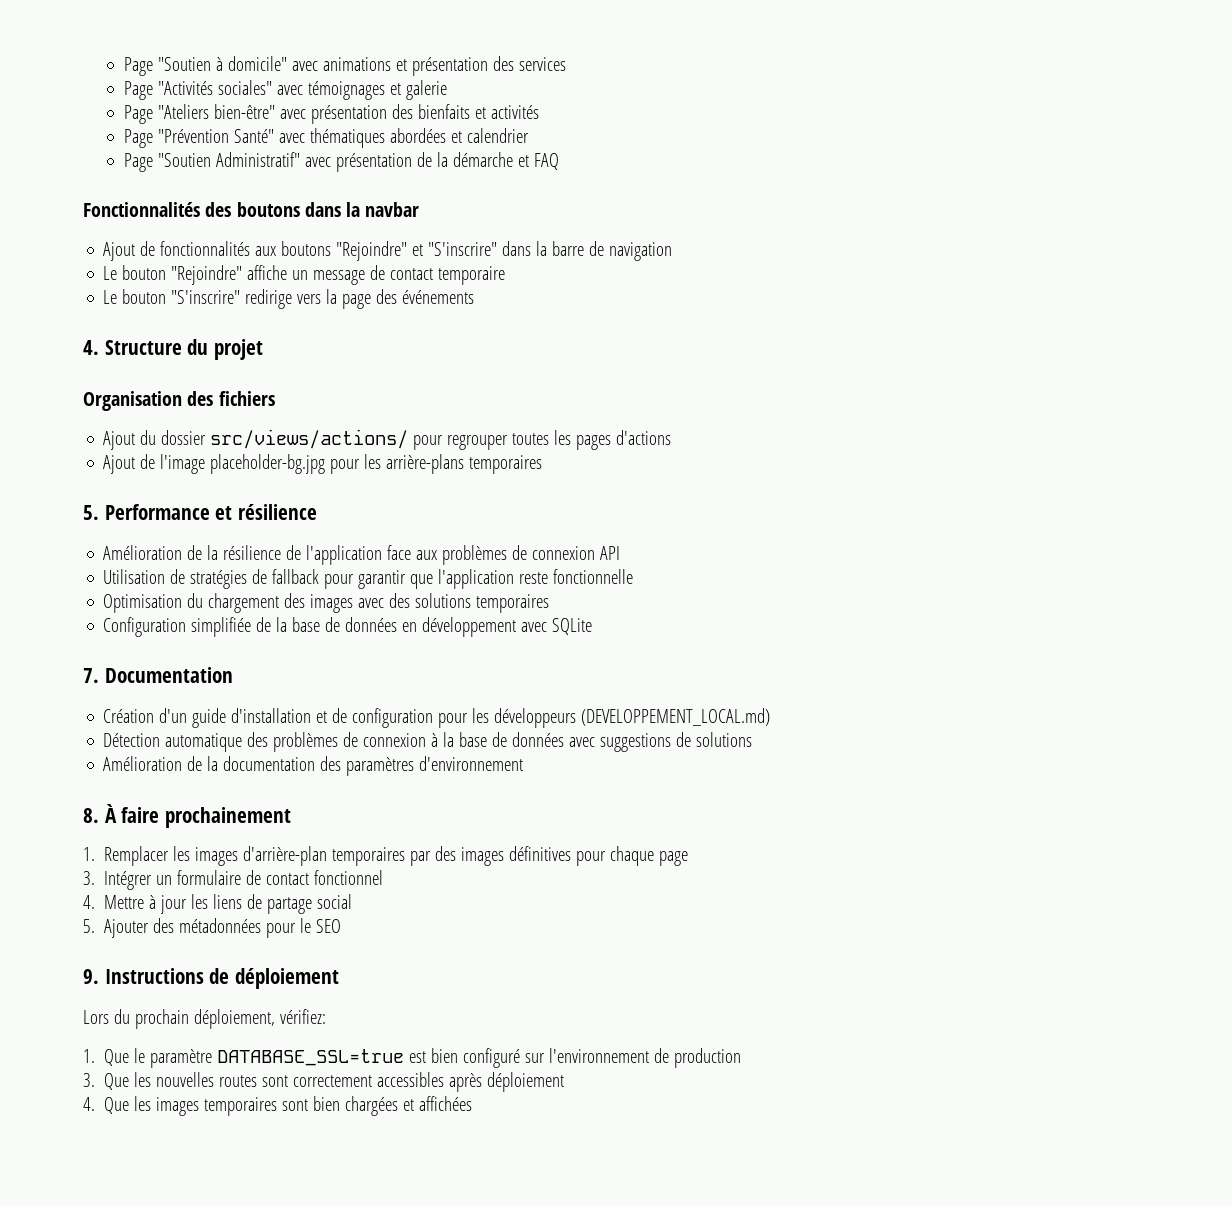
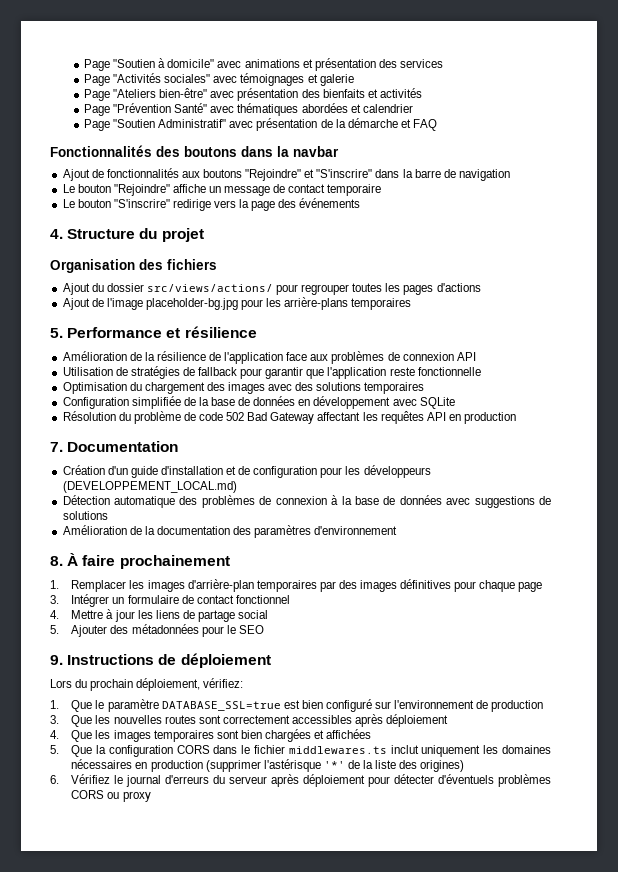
(593, 626) none -> [62,411,517,424] // Résolution du problème de code 502 Bad Gateway affectant les requêtes API en production
(473, 1103) none -> [50,745,551,757] [71,759,465,772] [50,774,551,787] [71,790,151,802] // 5. Que la configuration CORS dans le fichier middlewares.ts inclut uniquement les domaines nécessaires en production (supprimer l'astérisque '*' de la liste des origines) // 6. Vérifiez le journal d'erreurs du serveur après déploiement pour détecter d'éventuels problèmes CORS ou proxy

